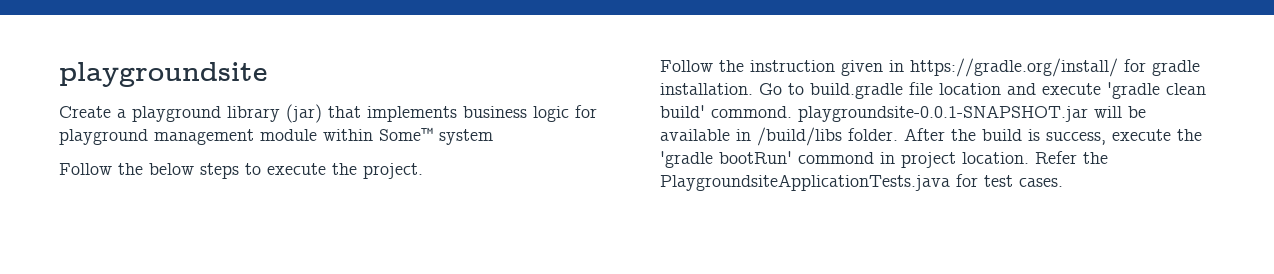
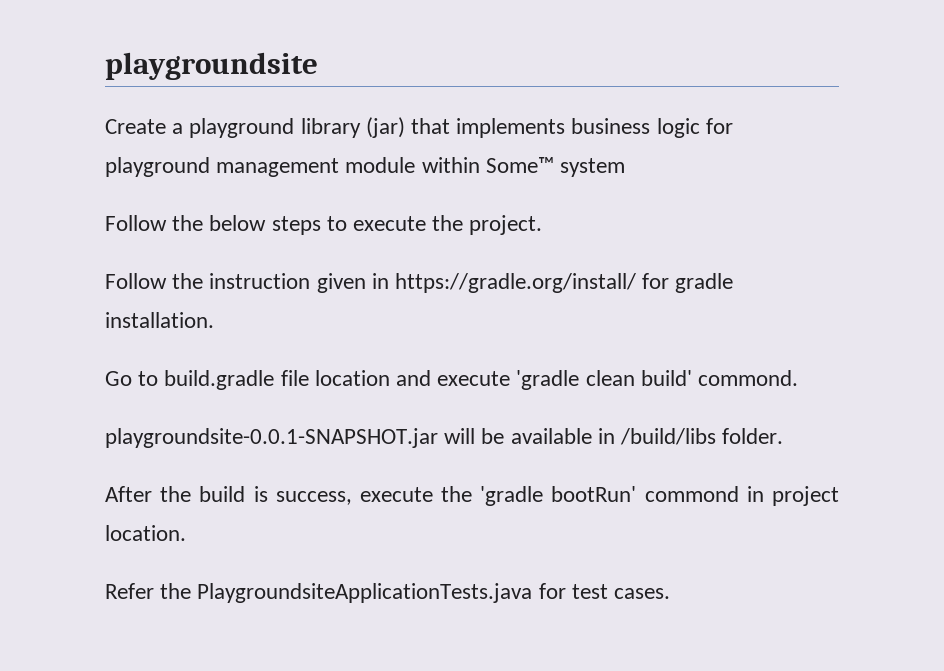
(753, 89) none -> (214, 320) //
(792, 112) none -> (799, 378) //
(898, 134) none -> (784, 436) //
(1029, 158) none -> (186, 533) //

